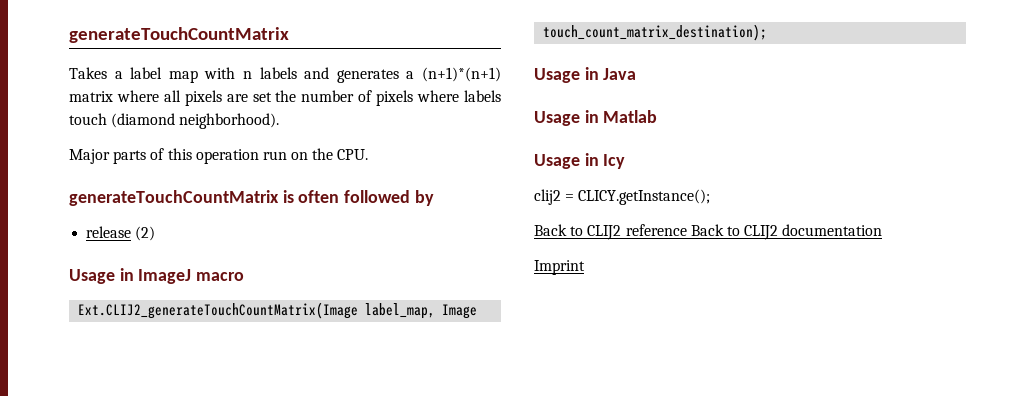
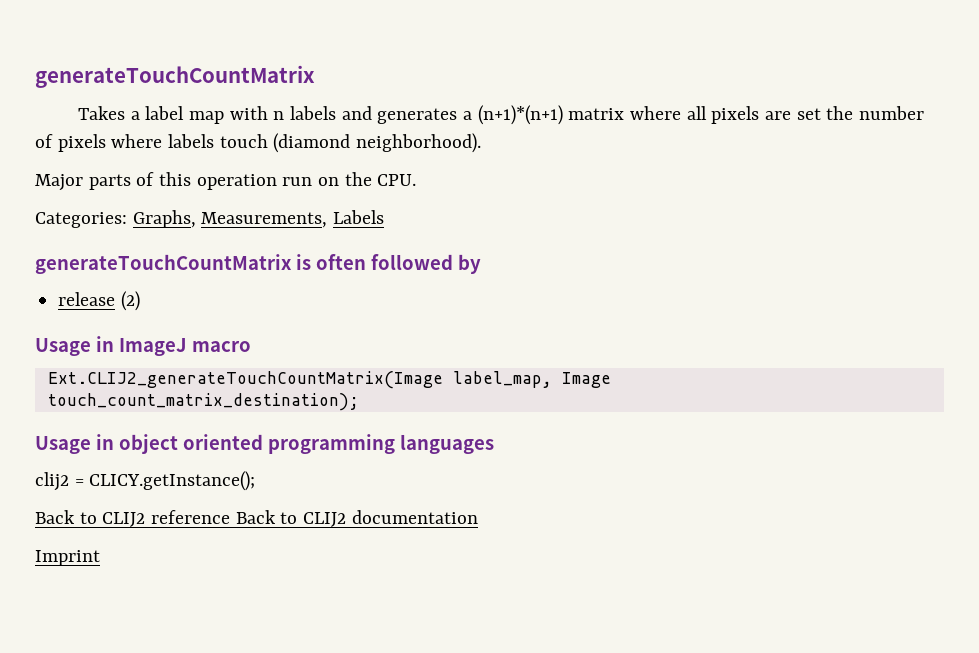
(369, 154) none -> [35,210,385,228] // Categories: Graphs, Measurements, Labels
[603,68,637,80] [534,110,658,126] [534,153,626,169] Java // Usage in Matlab // Usage in Icy -> [118,434,494,454] object oriented programming languages

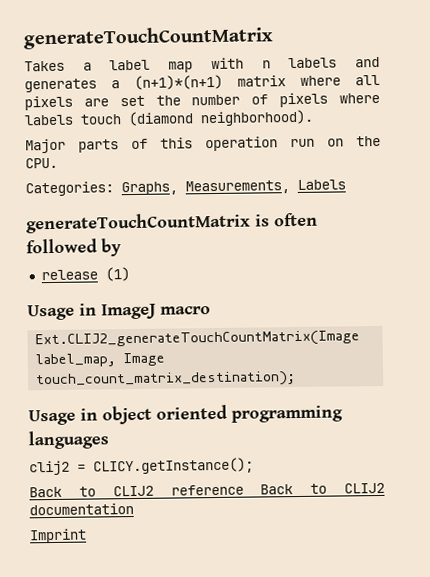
[120,291,140,311] (2) -> [104,267,130,282] (1)

